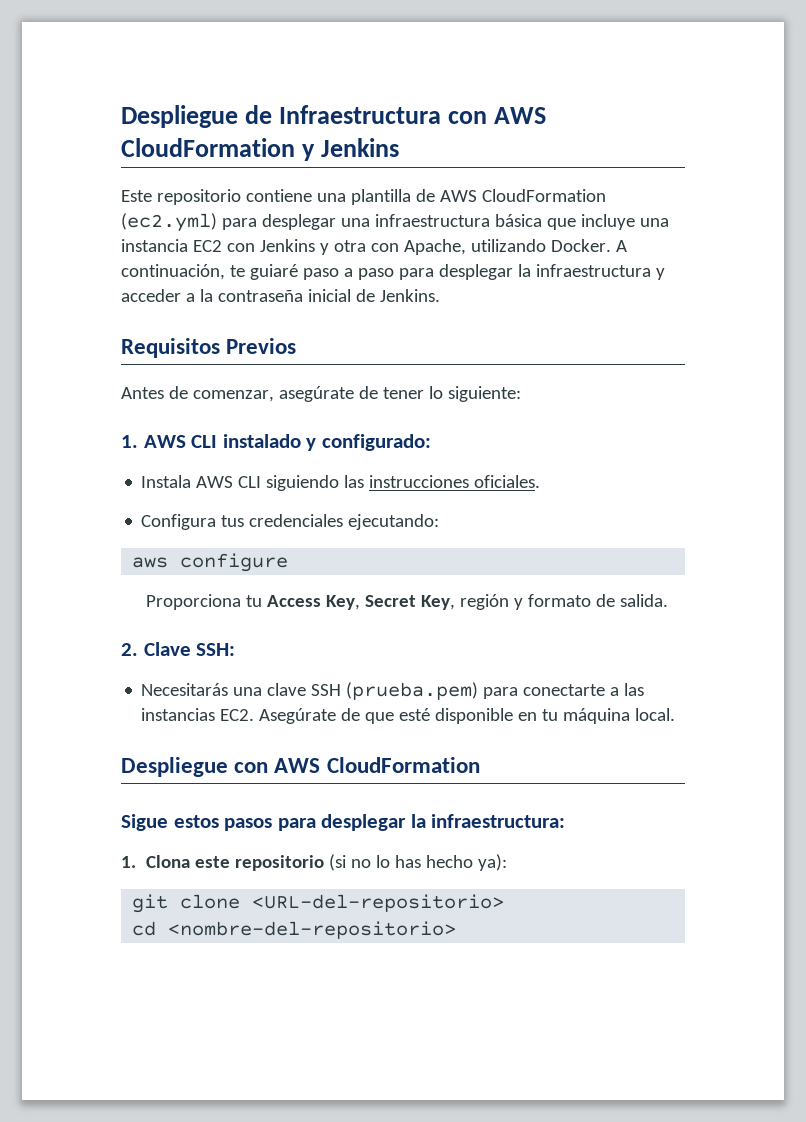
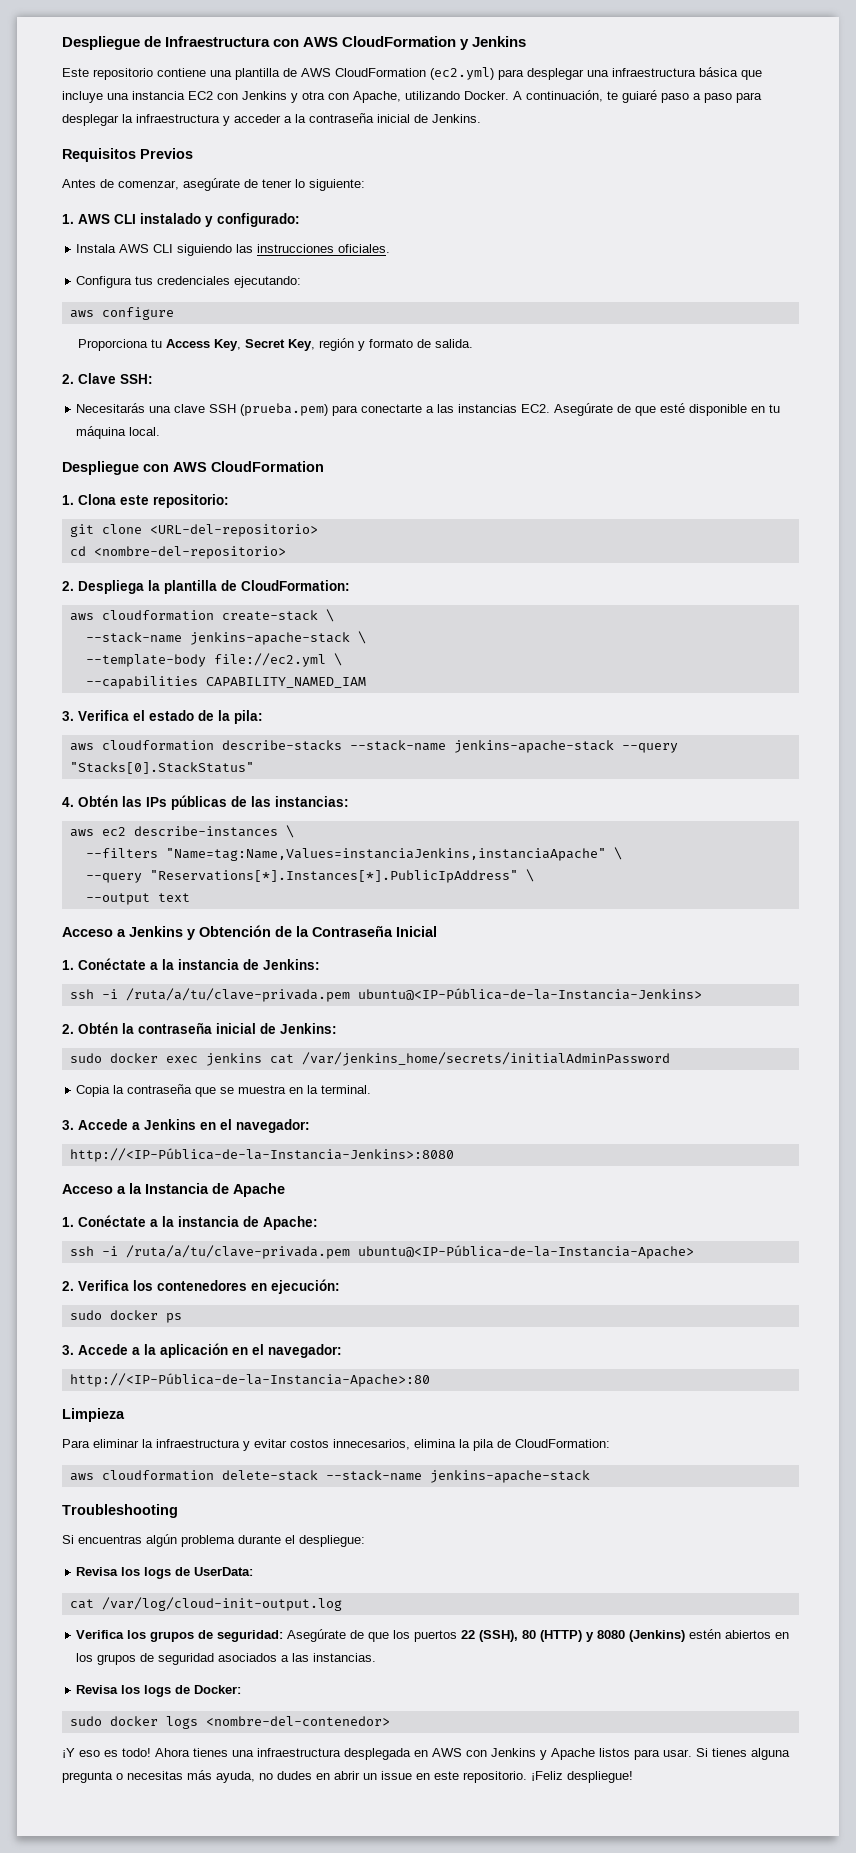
[121,814,566,831] [121,854,508,871] Sigue estos pasos para desplegar la infraestructura: // 1. Clona este repositorio (si no lo has hecho ya): -> [62,494,229,508] 1. Clona este repositorio:
(457, 930) none -> [62,580,350,594] [69,609,334,622] [85,631,366,645] [85,653,342,667] [85,676,366,689] [62,710,263,724] [69,740,678,753] [69,762,254,774] [62,795,349,810] [69,825,294,838] [85,847,622,861] [85,869,534,883] [85,893,190,905] [62,925,437,940] [62,958,320,970] [69,988,702,1002] [62,1022,337,1034] [69,1052,670,1066] [76,1084,372,1097] [62,1119,310,1133] [69,1148,454,1162] [62,1183,285,1197] [62,1215,318,1230] [69,1245,694,1259] [62,1279,340,1294] [69,1310,182,1323] [62,1343,342,1358] [69,1373,430,1387] [62,1408,125,1422] [62,1439,610,1451] [69,1470,590,1483] [62,1504,178,1518] [62,1534,365,1547] [76,1567,254,1579] [69,1597,342,1611] [76,1629,790,1642] [76,1653,377,1665] [76,1685,242,1697] [69,1716,390,1729] [62,1748,790,1760] [62,1770,633,1783] // 2. Despliega la plantilla de CloudFormation: // aws cloudformation create-stack \ // --stack-name jenkins-apache-stack \ // --template-body file://ec2.yml \ // --capabilities CAPABILITY_NAMED_IAM // 3. Verifica el estado de la pila: // aws cloudformation describe-stacks --stack-name jenkins-apache-stack --query "Stacks[0].StackStatus" // 4. Obtén las IPs públicas de las instancias: // aws ec2 describe-instances \ // --filters "Name=tag:Name,Values=instanciaJenkins,instanciaApache" \ // --query "Reservations[*].Instances[*].PublicIpAddress" \ // --output text // Acceso a Jenkins y Obtención de la Contraseña Inicial // 1. Conéctate a la instancia de Jenkins: // ssh -i /ruta/a/tu/clave-privada.pem ubuntu@<IP-Pública-de-la-Instancia-Jenkins> // 2. Obtén la contraseña inicial de Jenkins: // sudo docker exec jenkins cat /var/jenkins_home/secrets/initialAdminPassword // Copia la contraseña que se muestra en la terminal. // 3. Accede a Jenkins en el navegador: // http://<IP-Pública-de-la-Instancia-Jenkins>:8080 // Acceso a la Instancia de Apache // 1. Conéctate a la instancia de Apache: // ssh -i /ruta/a/tu/clave-privada.pem ubuntu@<IP-Pública-de-la-Instancia-Apache> // 2. Verifica los contenedores en ejecución: // sudo docker ps // 3. Accede a la aplicación en el navegador: // http://<IP-Pública-de-la-Instancia-Apache>:80 // Limpieza // Para eliminar la infraestructura y evitar costos innecesarios, elimina la pila de CloudFormation: // aws cloudformation delete-stack --stack-name jenkins-apache-stack // Troubleshooting // Si encuentras algún problema durante el despliegue: // Revisa los logs de UserData: // cat /var/log/cloud-init-output.log // Verifica los grupos de seguridad: Asegúrate de que los puertos 22 (SSH), 80 (HTTP) y 8080 (Jenkins) estén abiertos en los grupos de seguridad asociados a las instancias. // Revisa los logs de Docker: // sudo docker logs <nombre-del-contenedor> // ¡Y eso es todo! Ahora tienes una infraestructura desplegada en AWS con Jenkins y Apache listos para usar. Si tienes alguna pregunta o necesitas más ayuda, no dudes en abrir un issue en este repositorio. ¡Feliz despliegue!

